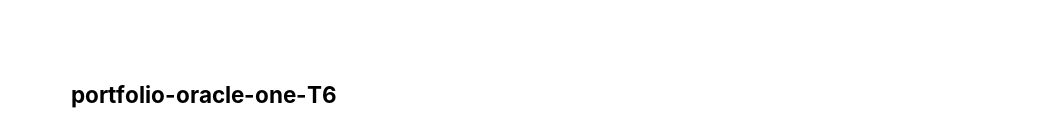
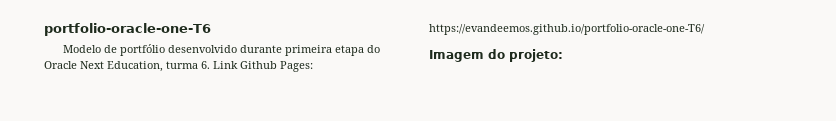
(337, 96) none -> [62,44,380,56] [44,61,313,72] [429,24,705,35] [429,49,563,62] // Modelo de portfólio desenvolvido durante primeira etapa do Oracle Next Education, turma 6. Link Github Pages: https://evandeemos.github.io/portfolio-oracle-one-T6/ // Imagem do projeto:

